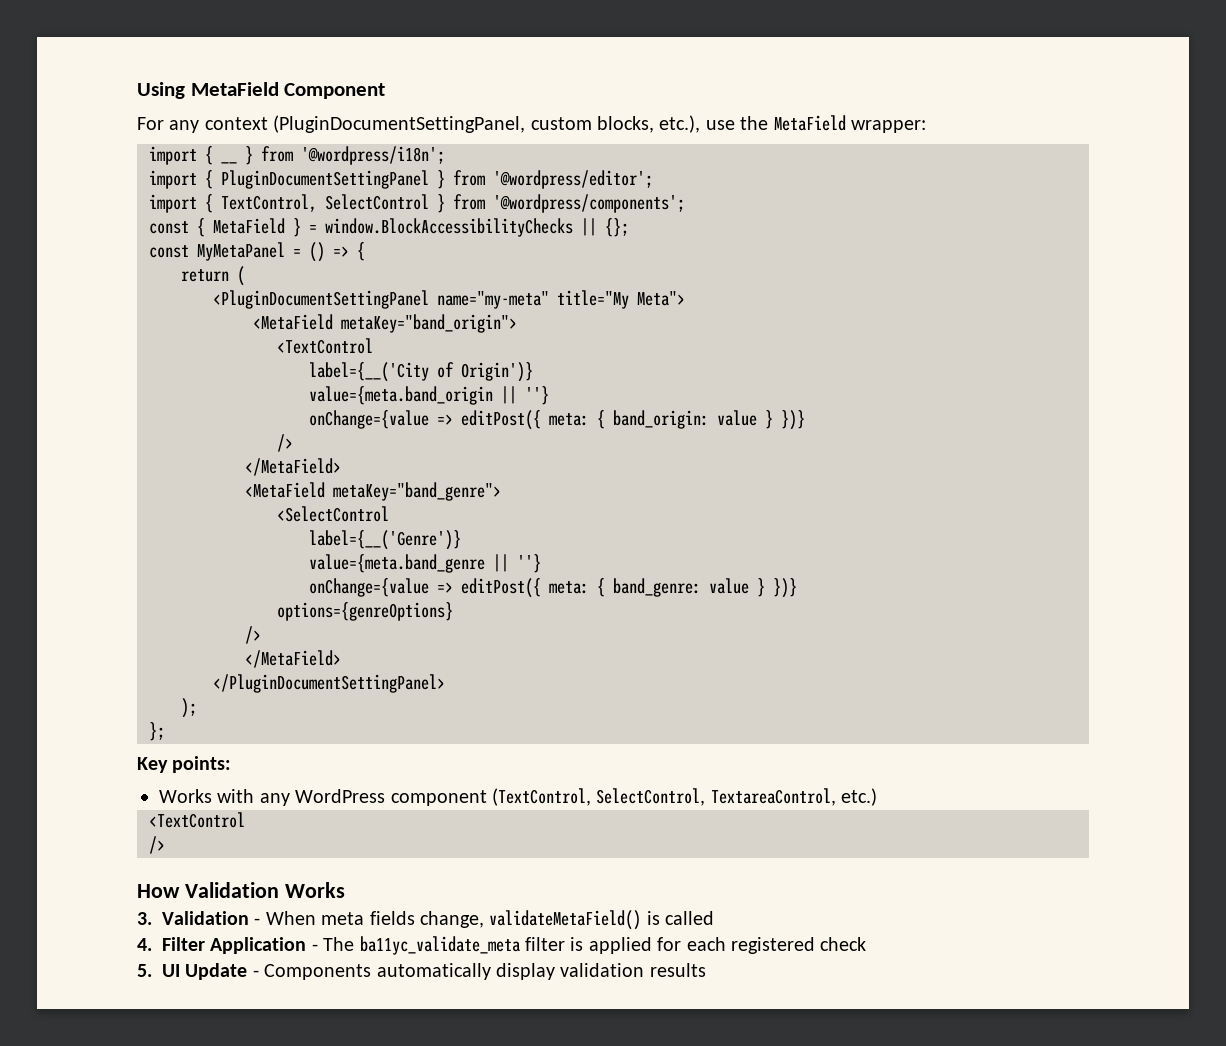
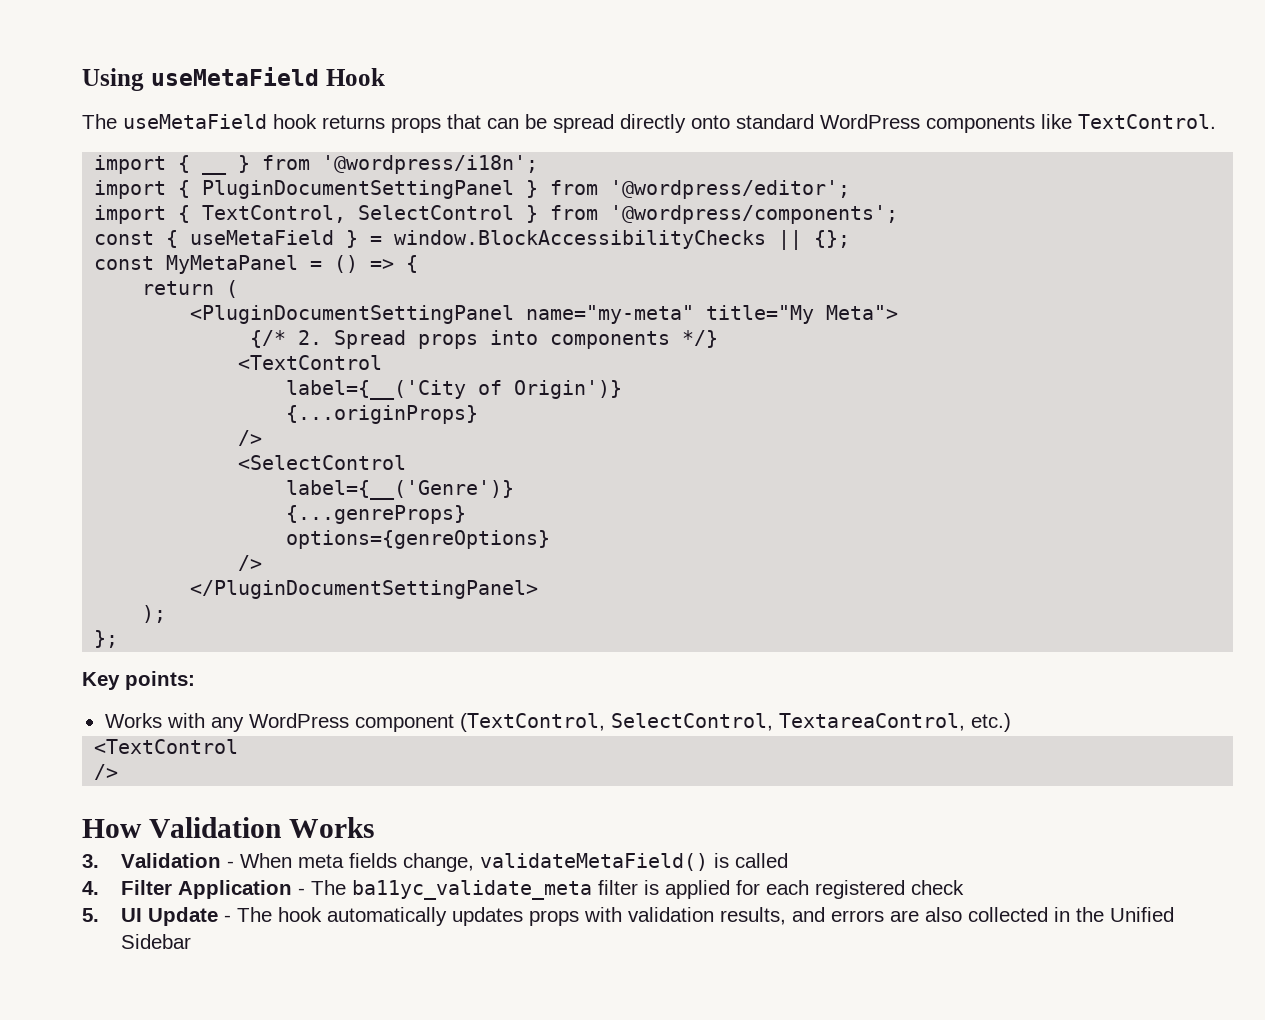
[190,82,386,99] [137,115,926,133] MetaField Component // For any context (PluginDocumentSettingPanel, custom blocks, etc.), use the MetaField wrapper: -> [150,67,385,86] [82,114,1216,133] useMetaField Hook // The useMetaField hook returns props that can be spread directly onto standard WordPress components like TextControl.
[213,218,285,234] MetaField -> [190,230,335,245] useMetaField
[253,314,517,333] [277,338,373,354] [309,362,533,382] [309,386,549,405] [309,410,805,430] [277,434,293,452] [245,458,341,476] [245,482,501,501] [277,506,389,522] [309,530,461,550] [309,554,541,573] [309,578,797,598] <MetaField metaKey="band_origin"> // <TextControl // label={__('City of Origin')} // value={meta.band_origin || ''} // onChange={value => editPost({ meta: { band_origin: value } })} // /> // </MetaField> // <MetaField metaKey="band_genre"> // <SelectControl // label={__('Genre')} // value={meta.band_genre || ''} // onChange={value => editPost({ meta: { band_genre: value } })} -> [250,330,719,349] [238,355,383,370] [286,380,623,400] [286,405,479,424] [238,430,263,446] [238,455,407,470] [286,480,515,500] [286,505,467,524] {/* 2. Spread props into components */} // <TextControl // label={__('City of Origin')} // {...originProps} // /> // <SelectControl // label={__('Genre')} // {...genreProps}
[245,650,341,668] // </MetaField> -> (263, 563) none
[264,963,706,980] Components automatically display validation results -> [237,907,1175,926] [121,934,192,949] The hook automatically updates props with validation results, and errors are also collected in the Unified Sidebar

